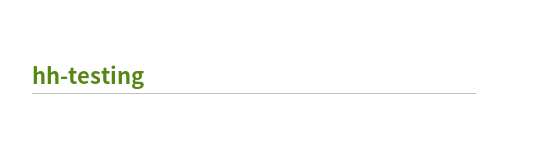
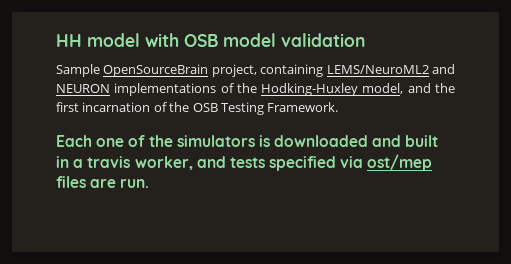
[32,65,144,90] hh-testing -> [56,33,365,47] [56,64,455,77] [56,83,455,96] [56,102,339,115] [56,135,439,147] [56,154,433,171] [56,176,150,188] HH model with OSB model validation // Sample OpenSourceBrain project, containing LEMS/NeuroML2 and NEURON implementations of the Hodking-Huxley model, and the first incarnation of the OSB Testing Framework. // Each one of the simulators is downloaded and built in a travis worker, and tests specified via ost/mep files are run.

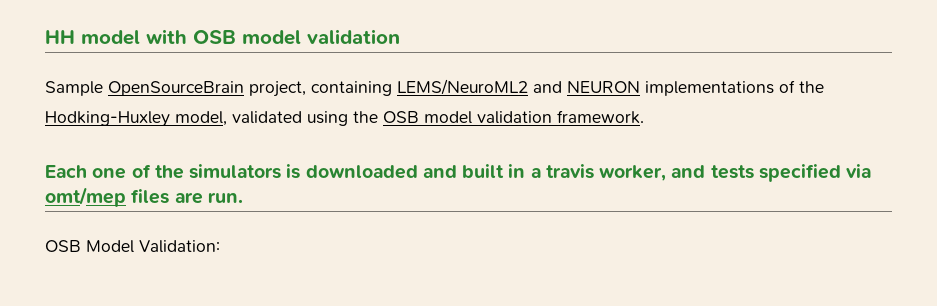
[407,83,455,93] [56,102,339,115] and the first incarnation of the OSB Testing Framework. -> [232,110,644,126] validated using the OSB model validation framework.
[367,154,433,171] ost/mep -> [45,187,126,207] omt/mep
(150, 183) none -> [45,240,220,253] // OSB Model Validation:

